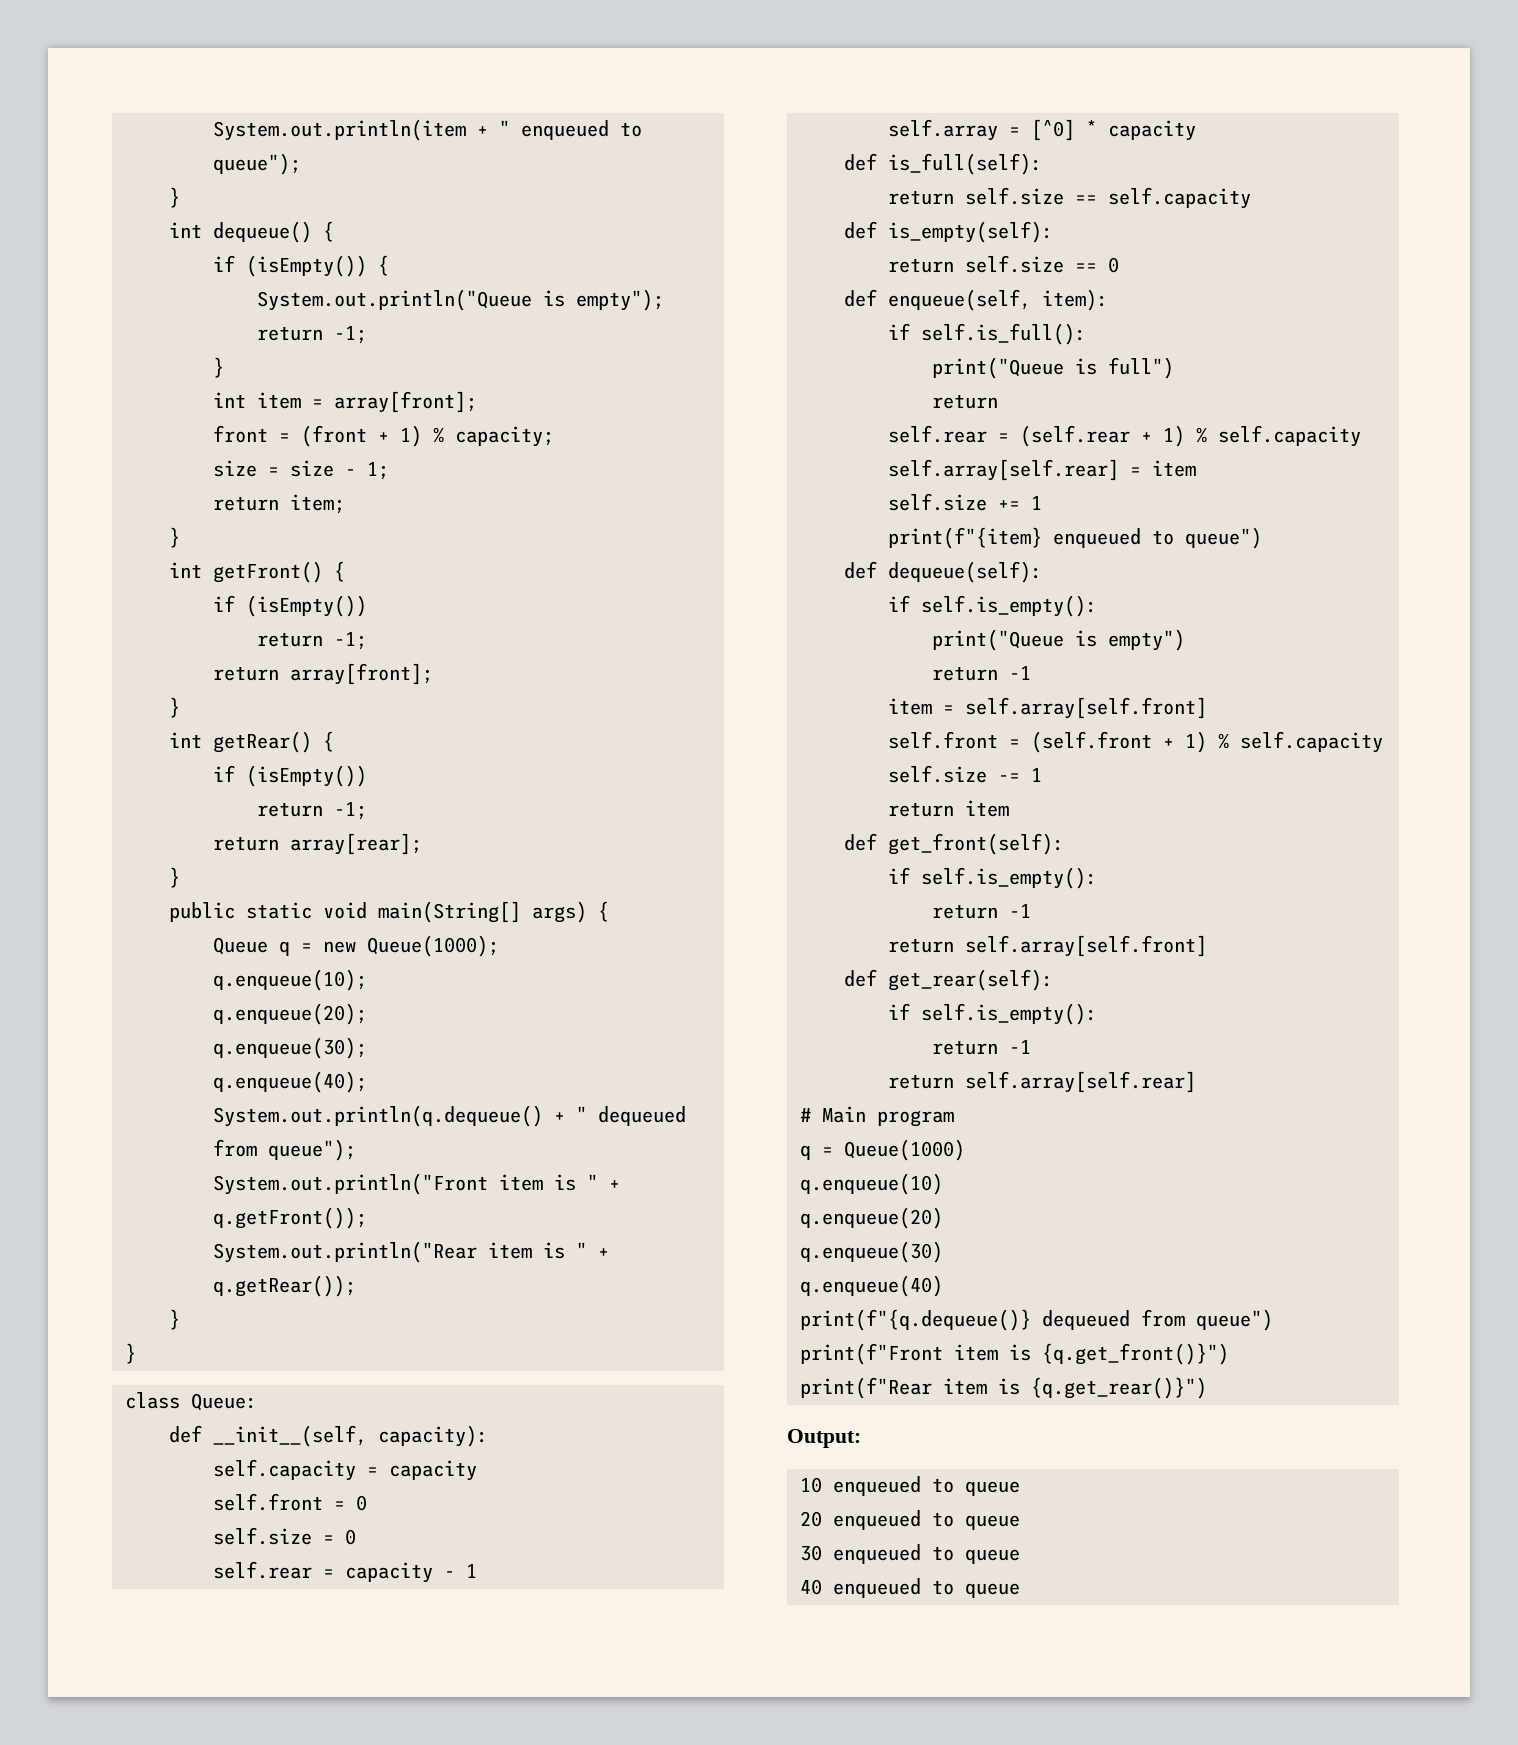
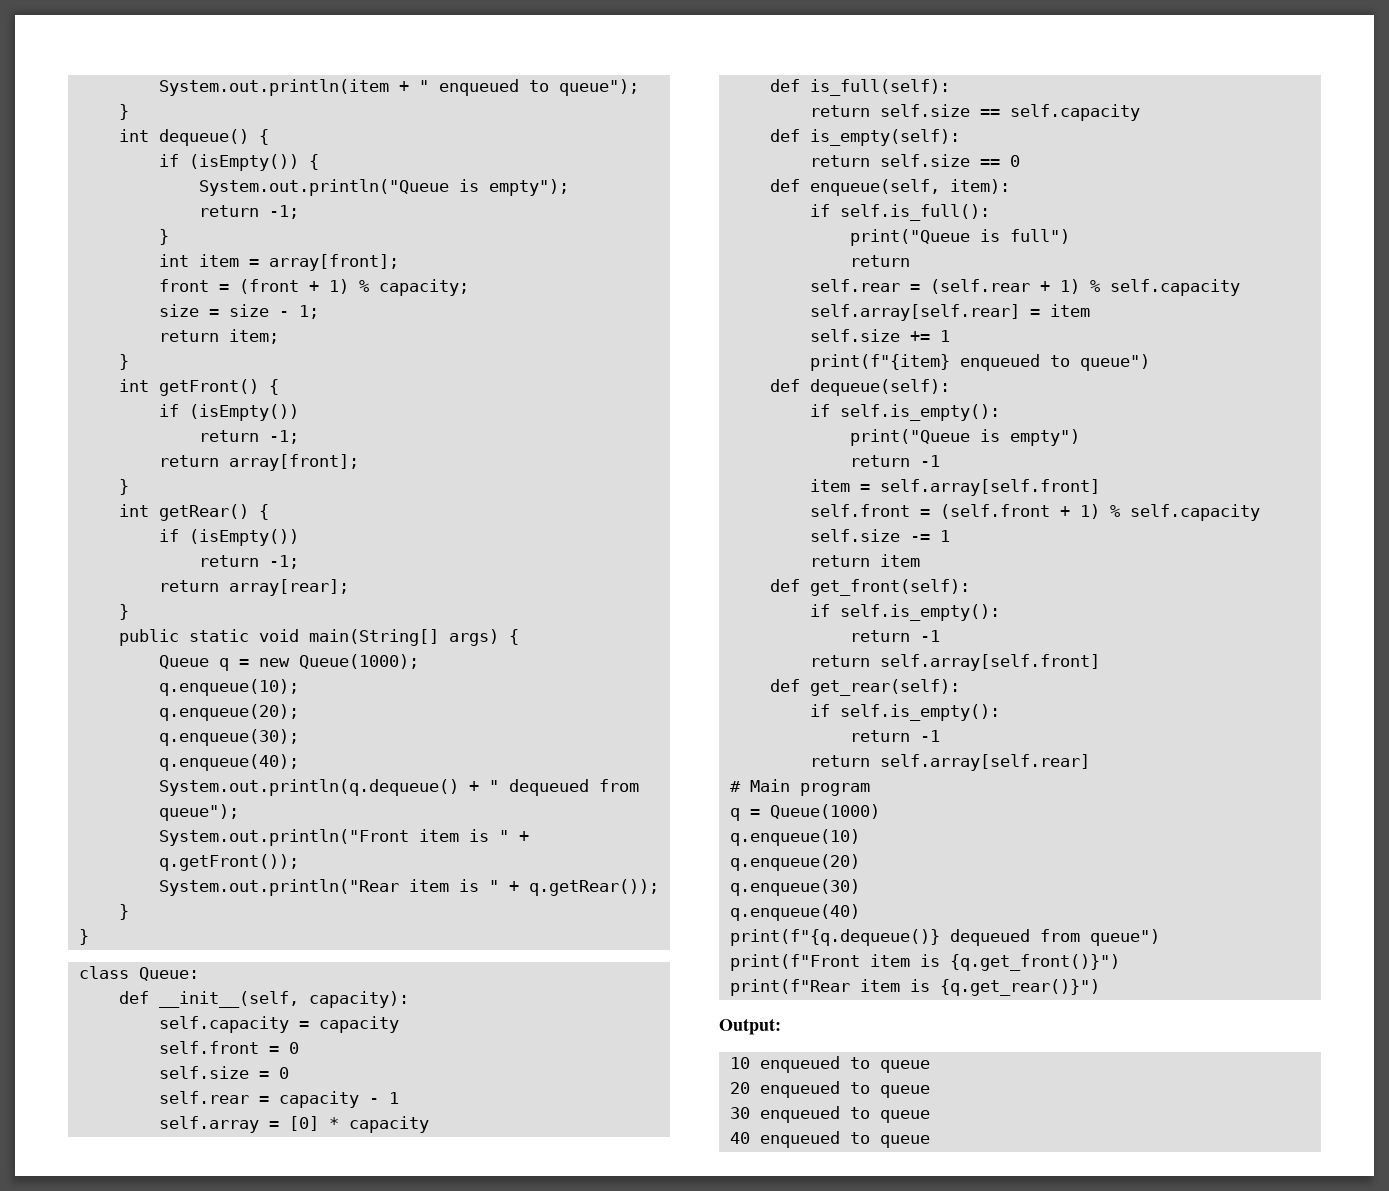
[1030,119,1075,141] [^0] -> [288,1116,319,1131] [0]

